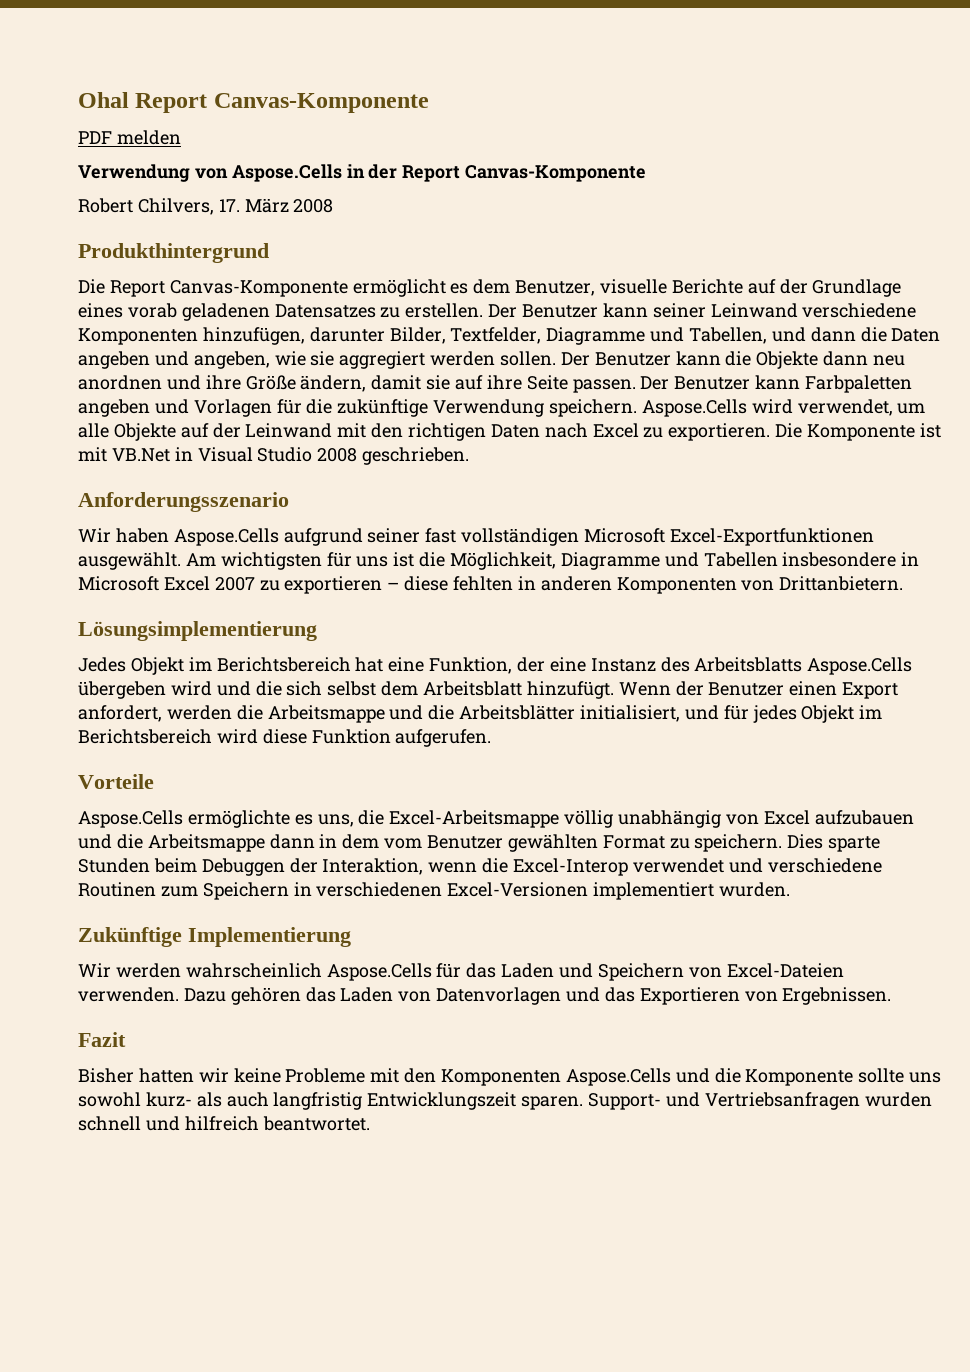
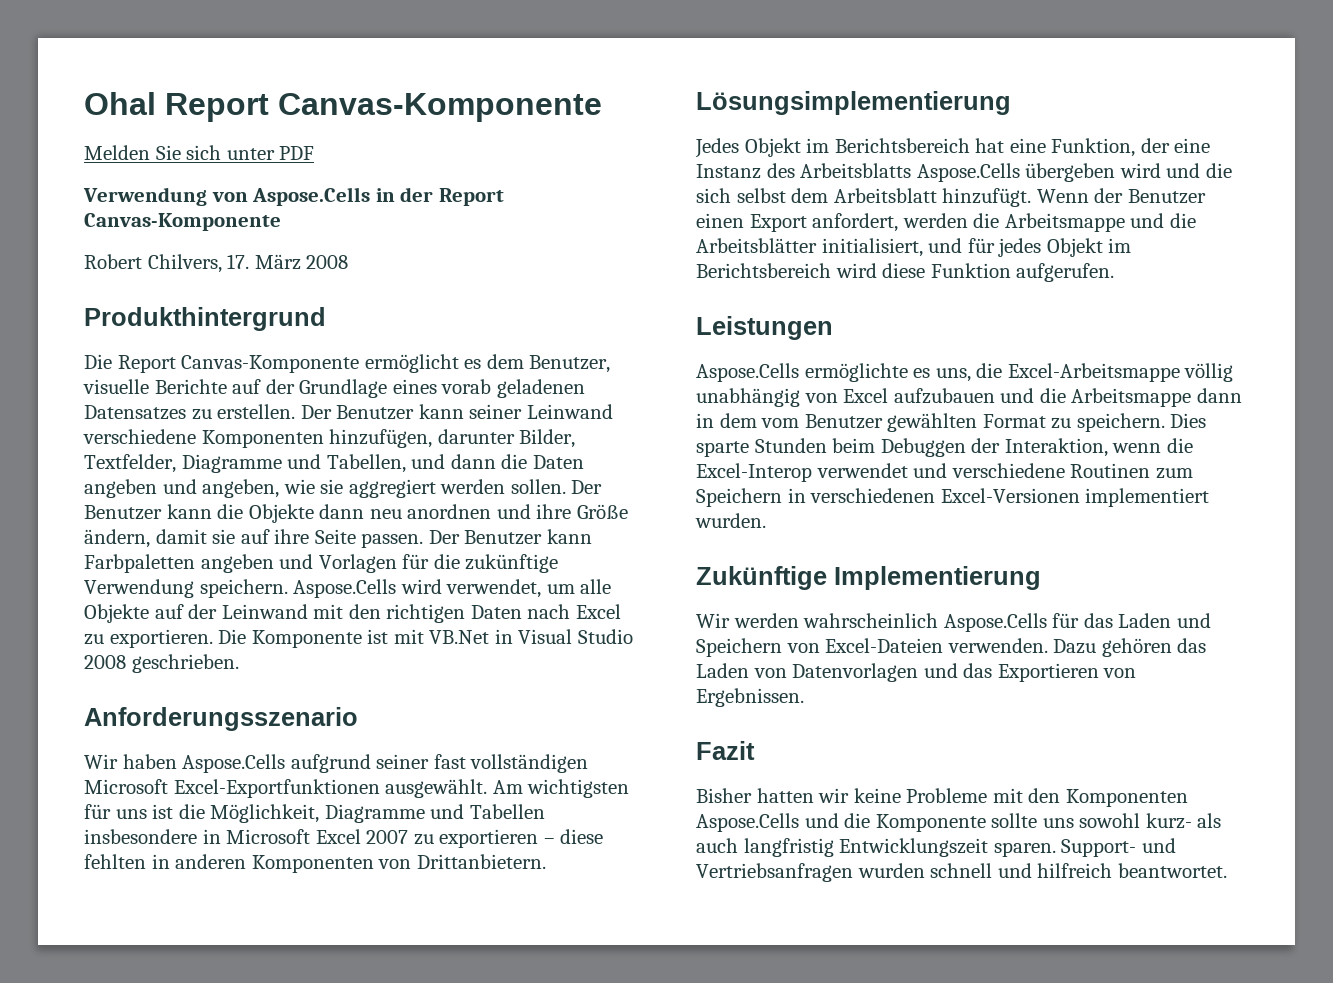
(429, 103) none -> [84,145,275,160] Melden Sie sich unter
[116,130,181,145] melden -> (315, 153) none
[78,774,154,789] Vorteile -> [696,316,833,340] Leistungen

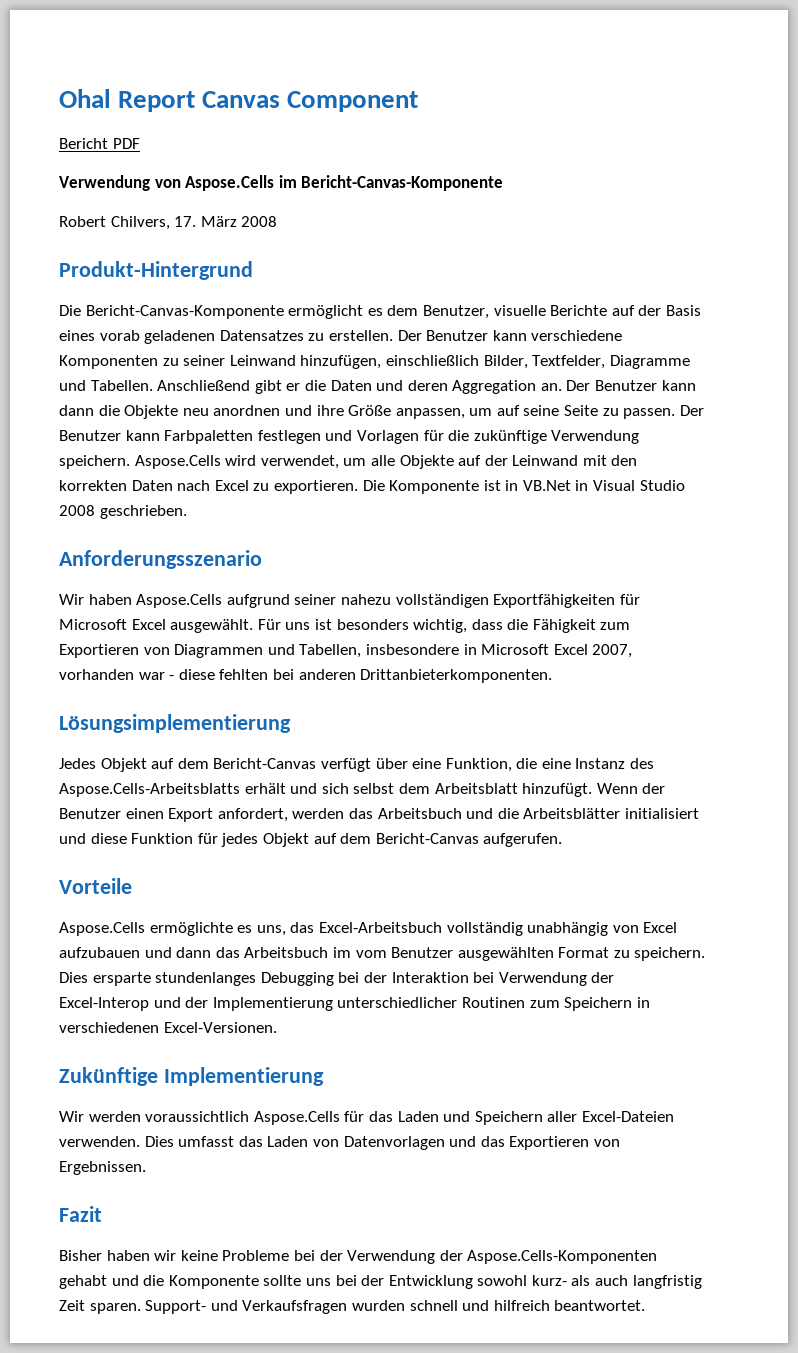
[278,93,602,122] [84,145,275,160] Canvas-Komponente // Melden Sie sich unter -> [202,91,419,112] [59,138,108,149] Canvas Component // Bericht
[375,187,504,206] [84,213,281,231] in der Report Canvas-Komponente -> [278,175,504,191] im Bericht-Canvas-Komponente
[84,307,326,331] [84,354,360,373] Produkthintergrund // Die Report Canvas-Komponente -> [59,261,253,280] [59,305,284,319] Produkt-Hintergrund // Die Bericht-Canvas-Komponente
[299,379,388,398] Grundlage -> [665,305,701,316] Basis
[469,404,613,419] [83,429,576,448] [84,454,584,473] [84,479,603,498] [84,504,212,520] seiner Leinwand verschiedene Komponenten hinzufügen, darunter Bilder, Textfelder, Diagramme und Tabellen, und dann die Daten angeben und angeben, wie sie aggregiert werden sollen. Der Benutzer kann -> [531,330,623,341] [59,355,690,369] [59,380,696,394] [59,405,94,416] verschiedene Komponenten zu seiner Leinwand hinzufügen, einschließlich Bilder, Textfelder, Diagramme und Tabellen. Anschließend gibt er die Daten und deren Aggregation an. Der Benutzer kann dann
[319,504,365,519] dann -> (179, 412) none
[84,529,356,548] ändern, damit sie auf ihre Seite -> [395,405,619,419] anpassen, um auf seine Seite zu
[200,554,274,573] angeben -> [257,430,321,444] festlegen
[386,604,466,623] richtigen -> [59,480,127,491] korrekten
[393,629,424,644] mit -> [505,480,519,491] in
[433,754,589,773] [84,779,630,798] [84,804,545,823] [84,829,604,848] [84,854,546,873] [696,91,1011,115] [695,138,1005,158] fast vollständigen Microsoft Excel-Exportfunktionen ausgewählt. Am wichtigsten für uns ist die Möglichkeit, Diagramme und Tabellen insbesondere in Microsoft Excel 2007 zu exportieren – diese fehlten in anderen Komponenten von Drittanbietern. // Lösungsimplementierung // Jedes Objekt im Berichtsbereich hat -> [340,594,640,608] [59,619,631,633] [59,644,633,658] [59,669,553,683] [59,714,291,733] [59,758,408,772] nahezu vollständigen Exportfähigkeiten für Microsoft Excel ausgewählt. Für uns ist besonders wichtig, dass die Fähigkeit zum Exportieren von Diagrammen und Tabellen, insbesondere in Microsoft Excel 2007, vorhanden war - diese fehlten bei anderen Drittanbieterkomponenten. // Lösungsimplementierung // Jedes Objekt auf dem Bericht-Canvas verfügt über
[1140,138,1170,153] der -> [516,758,538,769] die
[800,163,1232,182] Arbeitsblatts Aspose.Cells übergeben wird und die -> [59,783,318,797] Aspose.Cells-Arbeitsblatts erhält und
[973,213,1125,232] die Arbeitsmappe -> [348,808,462,819] das Arbeitsbuch
[821,238,1132,257] [696,263,1011,278] initialisiert, und für jedes Objekt im Berichtsbereich wird diese Funktion -> [624,808,699,819] [59,833,479,847] initialisiert und diese Funktion für jedes Objekt auf dem Bericht-Canvas
[696,316,833,340] Leistungen -> [59,878,132,894] Vorteile
[976,363,1234,382] die Excel-Arbeitsmappe völlig -> [290,922,523,936] das Excel-Arbeitsbuch vollständig
[1039,388,1242,407] [696,413,757,428] die Arbeitsmappe dann in dem -> [176,947,351,958] dann das Arbeitsbuch im
[887,413,978,432] gewählten -> [457,947,554,961] ausgewählten
[696,438,1193,457] [696,463,1065,482] sparte Stunden beim Debuggen der Interaktion, wenn die Excel-Interop verwendet und verschiedene -> [92,972,615,986] [59,997,458,1011] ersparte stundenlanges Debugging bei der Interaktion bei Verwendung der Excel-Interop und der Implementierung unterschiedlicher
[940,488,1210,507] [695,513,766,528] Excel-Versionen implementiert wurden. -> [163,1022,277,1033] Excel-Versionen.
[803,613,939,628] wahrscheinlich -> [145,1111,250,1122] voraussichtlich
[786,643,820,653] von -> [547,1111,578,1122] aller
[1053,638,1172,657] Dazu gehören -> [144,1136,235,1147] Dies umfasst
[756,788,814,803] hatten -> [106,1250,150,1261] haben
[992,788,1188,807] [696,813,799,832] mit den Komponenten Aspose.Cells -> [293,1250,658,1264] [59,1275,107,1289] bei der Verwendung der Aspose.Cells-Komponenten gehabt
(1074, 823) none -> [335,1275,473,1289] bei der Entwicklung
[839,838,989,857] Entwicklungszeit -> [59,1300,85,1311] Zeit
[696,863,853,882] Vertriebsanfragen -> [242,1300,348,1314] Verkaufsfragen

